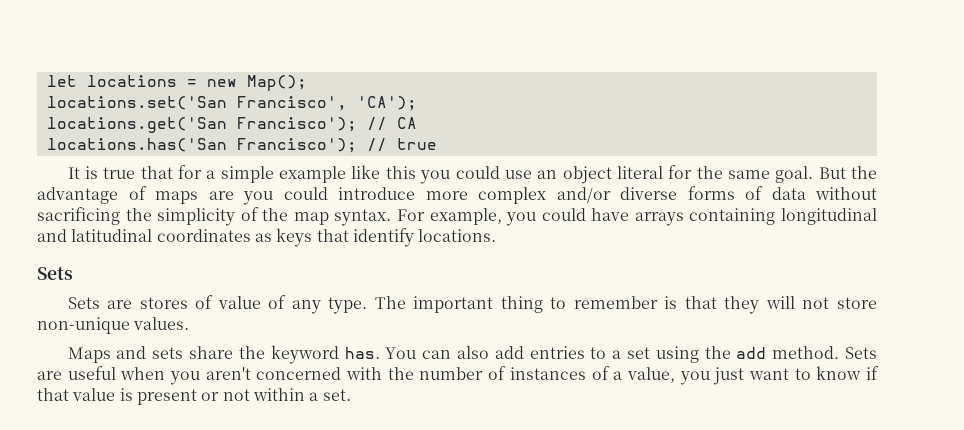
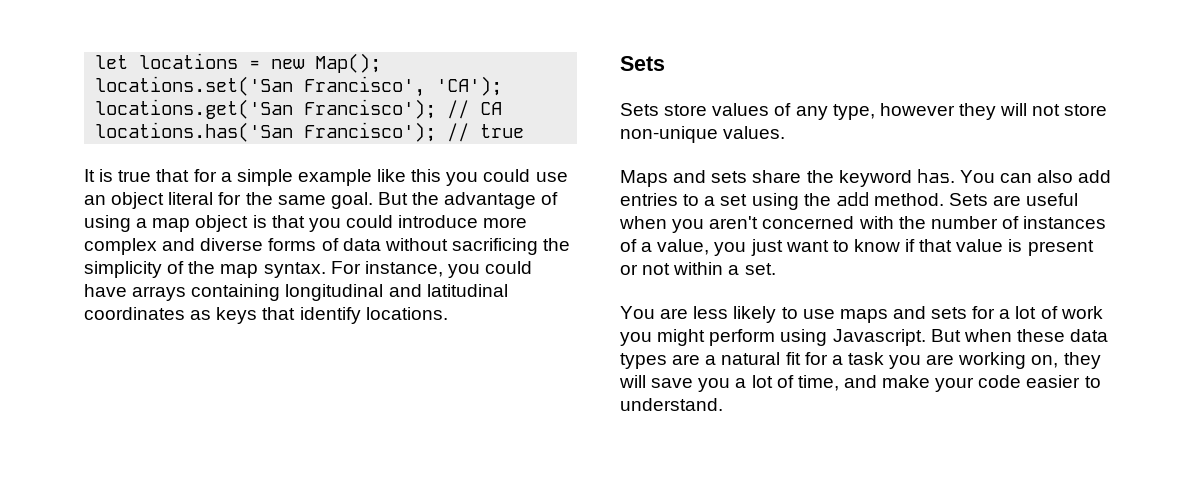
[155,191,234,204] maps are -> [84,215,305,232] using a map object is that
[556,187,611,203] and/or -> [162,238,196,251] and
[429,208,502,225] example, -> [364,261,443,277] instance,
[107,295,717,314] are stores of value of any type. The important thing to remember is that -> [664,103,955,120] store values of any type, however
(351, 395) none -> [620,306,1103,323] [620,329,1109,346] [620,352,1101,369] [619,375,1101,392] [620,398,723,411] // You are less likely to use maps and sets for a lot of work you might perform using Javascript. But when these data types are a natural fit for a task you are working on, they will save you a lot of time, and make your code easier to understand.

